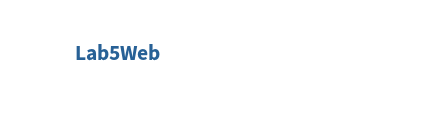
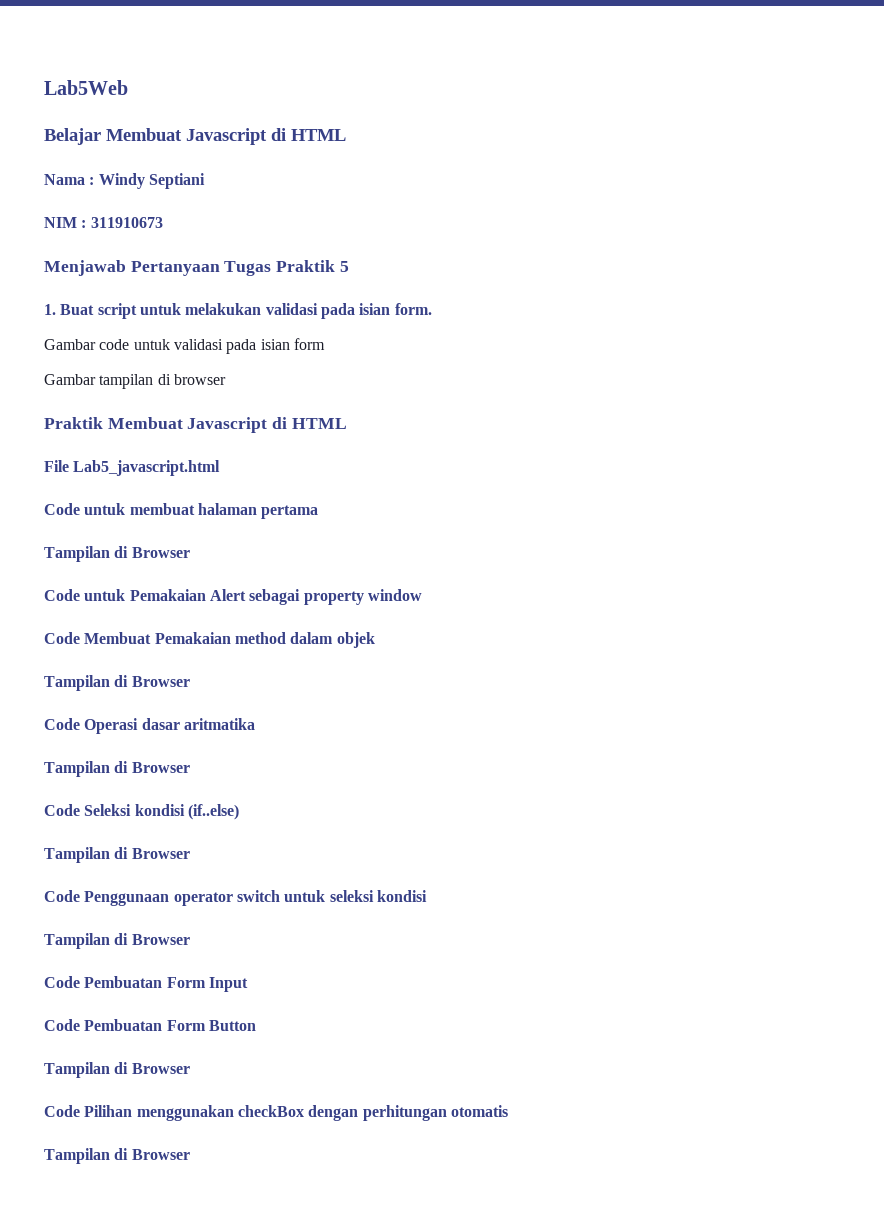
(160, 52) none -> [44,128,346,145] [44,173,205,189] [44,217,163,228] [44,260,349,276] [44,303,432,319] [44,338,325,354] [44,374,226,389] [44,417,347,433] [44,460,221,476] [44,503,319,519] [44,546,190,562] [44,589,422,605] [44,632,375,648] [44,675,190,691] [44,718,255,734] [44,761,190,777] [44,804,239,820] [44,847,190,863] [44,890,427,906] [44,933,190,949] [44,976,248,992] [44,1019,256,1031] [44,1062,190,1078] [44,1105,508,1121] [44,1148,190,1164] // Belajar Membuat Javascript di HTML // Nama : Windy Septiani // NIM : 311910673 // Menjawab Pertanyaan Tugas Praktik 5 // 1. Buat script untuk melakukan validasi pada isian form. // Gambar code untuk validasi pada isian form // Gambar tampilan di browser // Praktik Membuat Javascript di HTML // File Lab5_javascript.html // Code untuk membuat halaman pertama // Tampilan di Browser // Code untuk Pemakaian Alert sebagai property window // Code Membuat Pemakaian method dalam objek // Tampilan di Browser // Code Operasi dasar aritmatika // Tampilan di Browser // Code Seleksi kondisi (if..else) // Tampilan di Browser // Code Penggunaan operator switch untuk seleksi kondisi // Tampilan di Browser // Code Pembuatan Form Input // Code Pembuatan Form Button // Tampilan di Browser // Code Pilihan menggunakan checkBox dengan perhitungan otomatis // Tampilan di Browser

